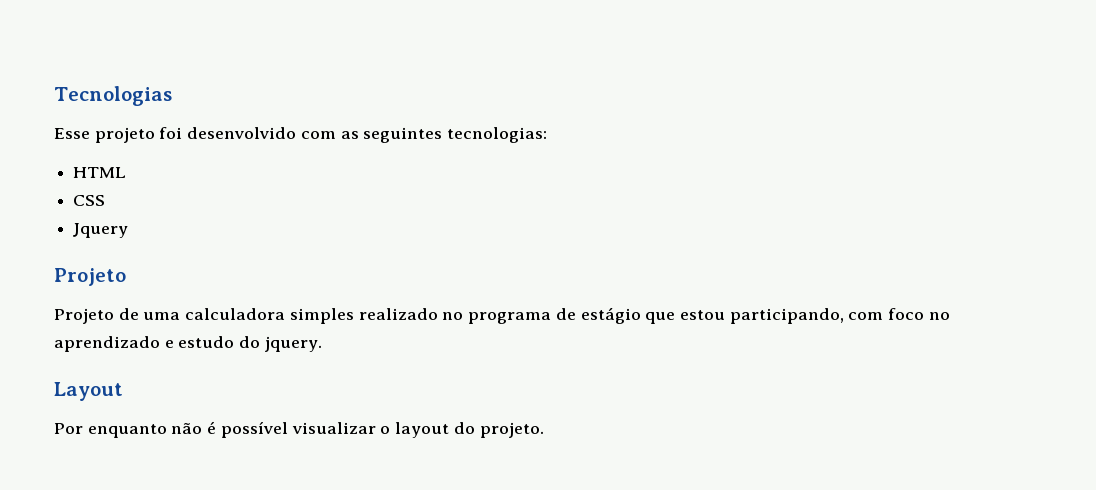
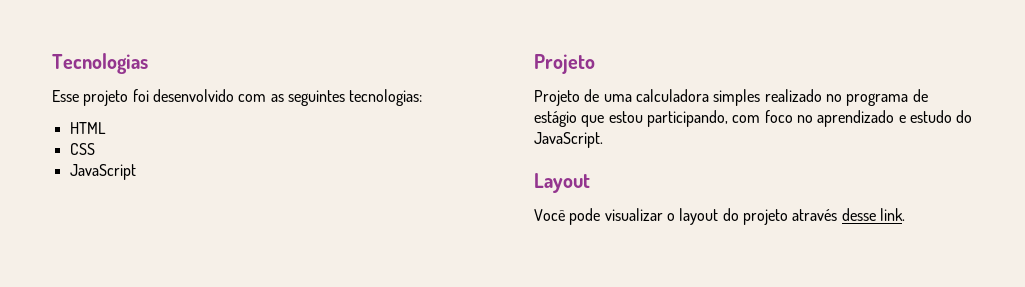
[73,223,129,238] Jquery -> [69,164,136,180] JavaScript
[264,336,322,352] jquery. -> [534,132,603,148] JavaScript.
[54,421,544,438] Por enquanto não é possível visualizar o layout do projeto. -> [534,208,905,225] Você pode visualizar o layout do projeto através desse link.

